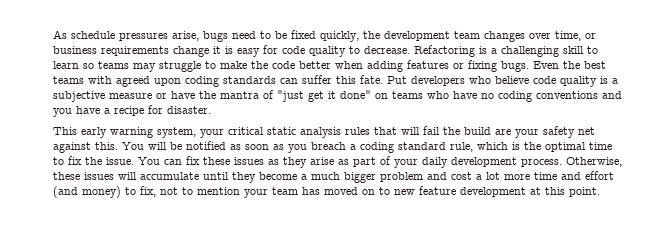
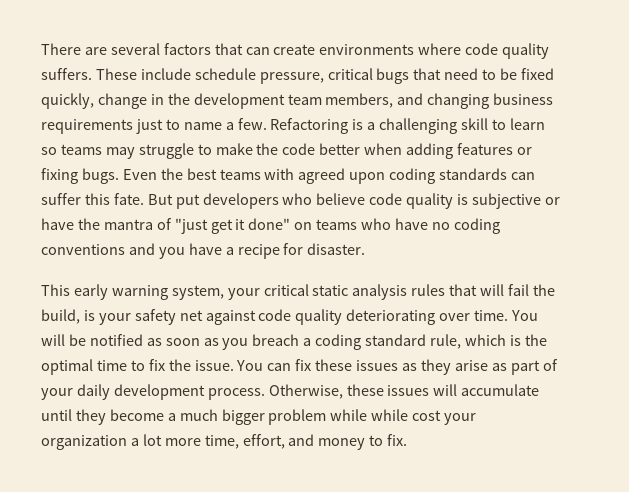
[53,30,228,42] As schedule pressures arise, bugs -> [41,43,550,59] [41,68,442,84] There are several factors that can create environments where code quality suffers. These include schedule pressure, critical bugs that
(359, 36) none -> [97,93,164,109] change in
[484,31,596,42] [53,45,410,57] changes over time, or business requirements change it is easy for code quality to decrease. -> [325,93,554,109] [41,118,267,134] members, and changing business requirements just to name a few.
[387,76,407,84] Put -> [147,194,200,209] But put
[612,78,618,84] [53,91,152,102] a subjective measure -> [472,193,542,209] subjective
[464,127,511,135] build are -> [41,309,95,324] build, is
[95,142,118,150] this. -> [258,309,509,325] code quality deteriorating over time.
[427,171,614,180] [53,186,600,198] and cost a lot more time and effort (and money) to fix, not to mention your team has moved on to new feature development at this point. -> [330,409,477,425] [41,434,408,450] while while cost your organization a lot more time, effort, and money to fix.

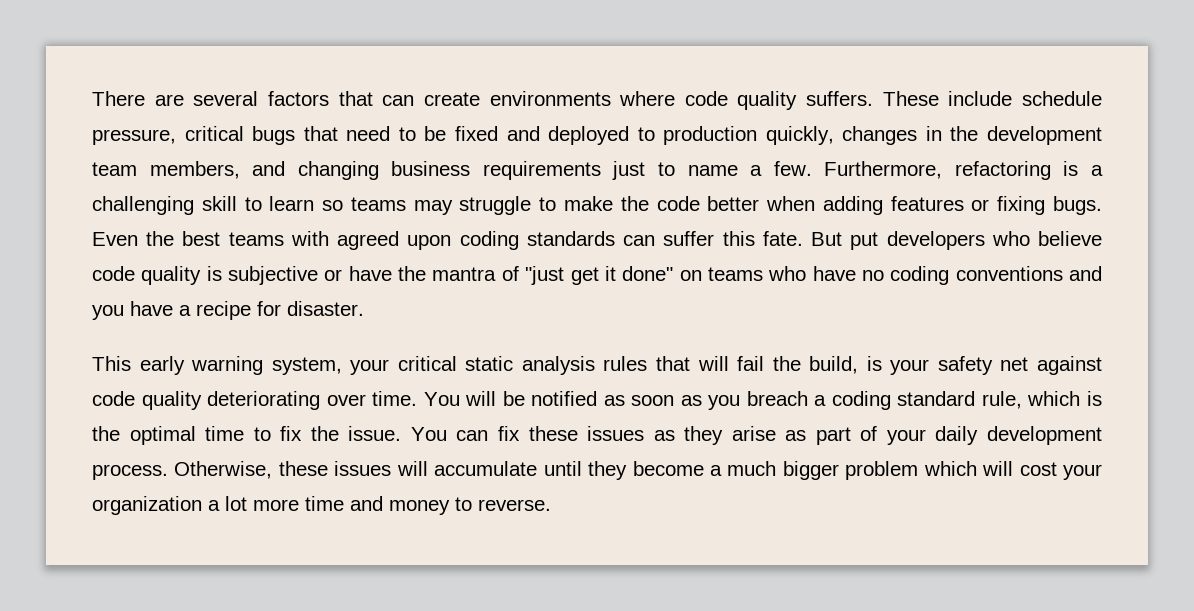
[41,93,147,109] quickly, change -> [506,126,918,145] and deployed to production quickly, changes
[270,118,349,134] Refactoring -> [824,161,1051,180] Furthermore, refactoring
[330,409,409,421] while while -> [923,461,1014,476] which will
[204,434,285,449] time, effort, -> [305,496,344,511] time
[387,434,408,446] fix. -> [478,499,551,511] reverse.

